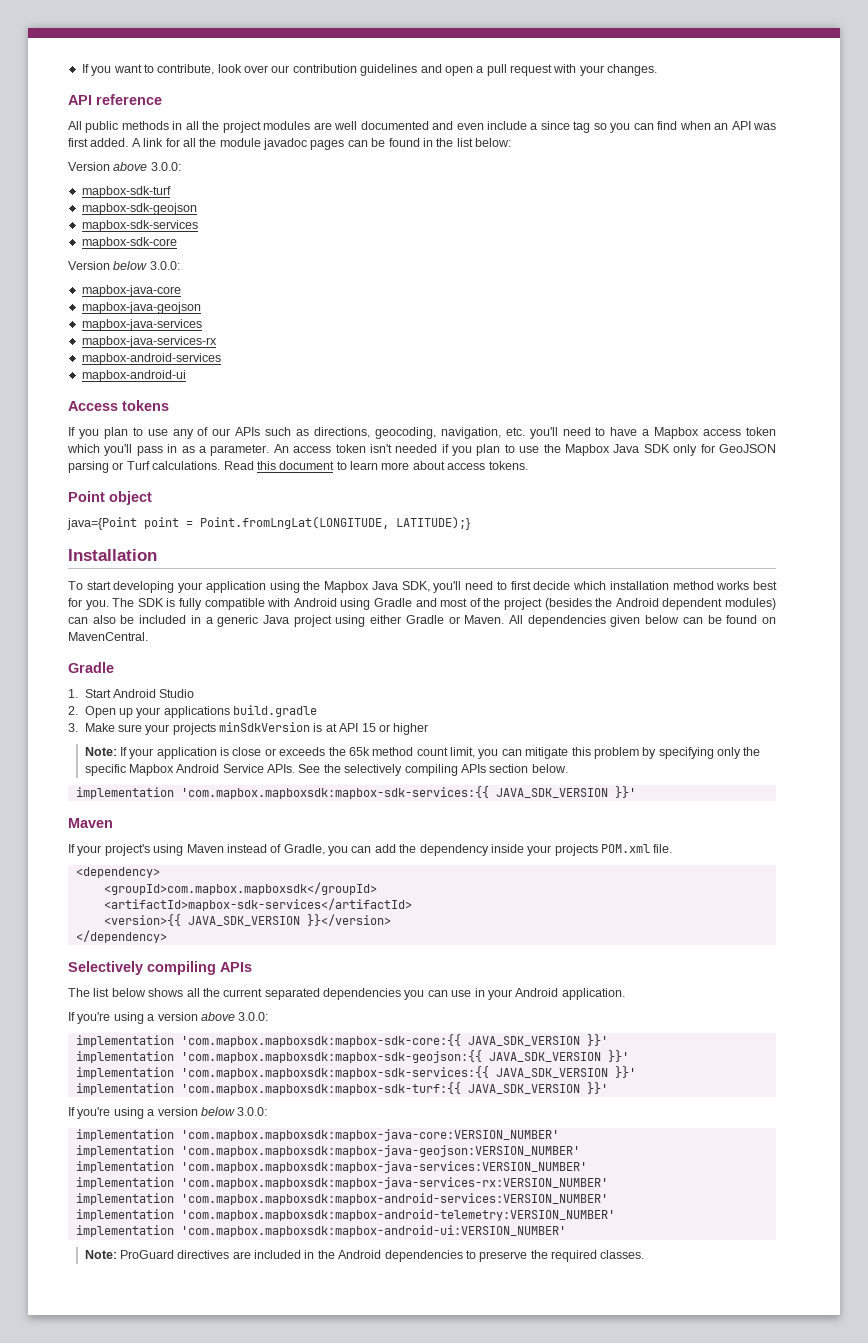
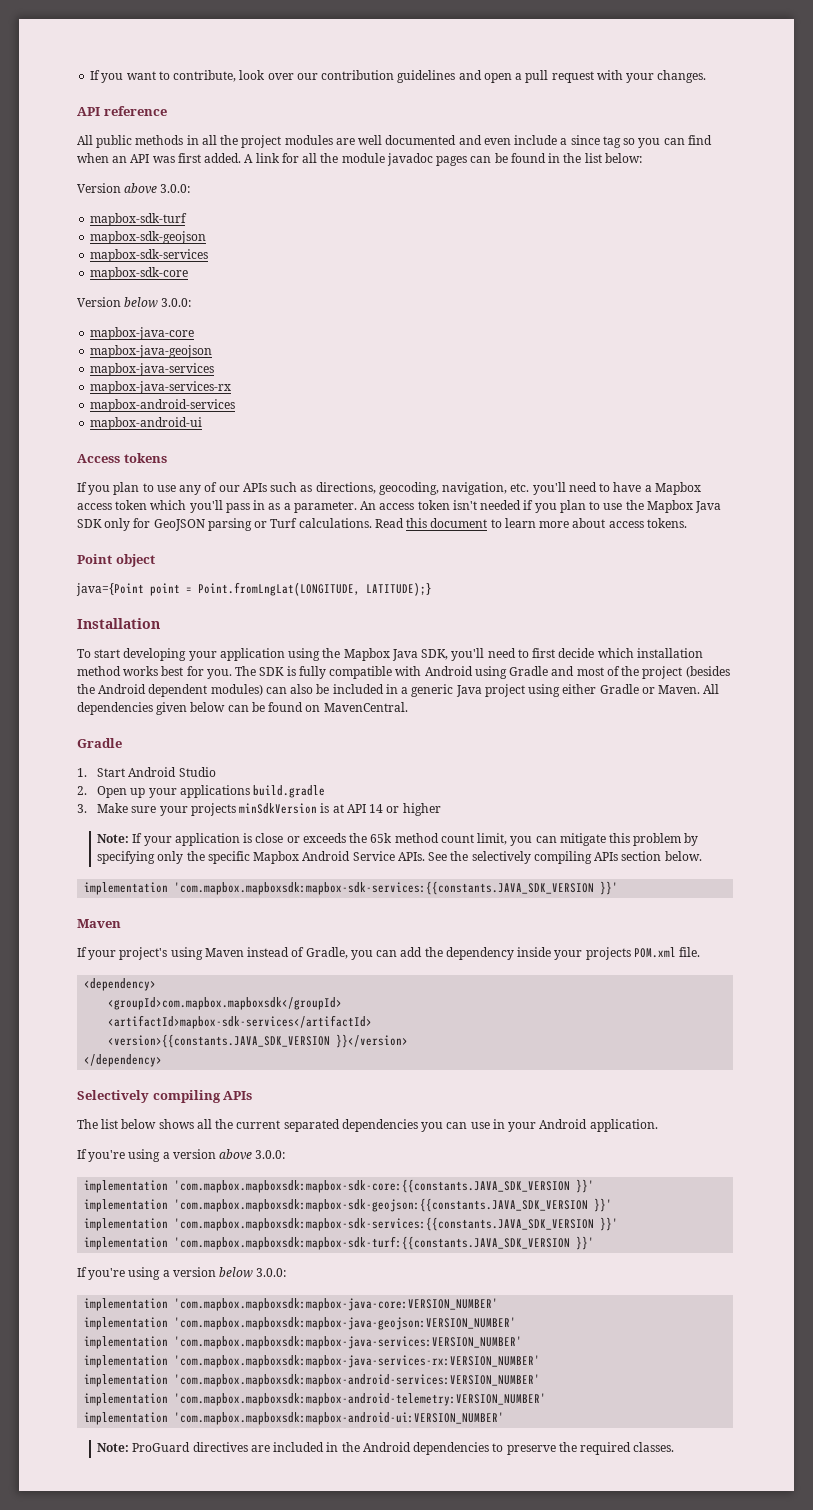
[361,723,376,732] 15 -> [369,804,384,813] 14
[180,786,608,799] 'com.mapbox.mapboxsdk:mapbox-sdk-services:{{ JAVA_SDK_VERSION -> [174,881,595,895] 'com.mapbox.mapboxsdk:mapbox-sdk-services:{{constants.JAVA_SDK_VERSION
[103,914,300,926] <version>{{ JAVA_SDK_VERSION -> [108,1034,331,1048] <version>{{constants.JAVA_SDK_VERSION
[180,1034,608,1047] [75,1050,629,1063] [75,1066,636,1079] [75,1082,580,1095] 'com.mapbox.mapboxsdk:mapbox-sdk-core:{{ JAVA_SDK_VERSION }}' // implementation 'com.mapbox.mapboxsdk:mapbox-sdk-geojson:{{ JAVA_SDK_VERSION }}' // implementation 'com.mapbox.mapboxsdk:mapbox-sdk-services:{{ JAVA_SDK_VERSION }}' // implementation 'com.mapbox.mapboxsdk:mapbox-sdk-turf:{{ JAVA_SDK_VERSION -> [174,1179,595,1193] [84,1198,613,1212] [84,1217,619,1231] [84,1236,571,1250] 'com.mapbox.mapboxsdk:mapbox-sdk-core:{{constants.JAVA_SDK_VERSION }}' // implementation 'com.mapbox.mapboxsdk:mapbox-sdk-geojson:{{constants.JAVA_SDK_VERSION }}' // implementation 'com.mapbox.mapboxsdk:mapbox-sdk-services:{{constants.JAVA_SDK_VERSION }}' // implementation 'com.mapbox.mapboxsdk:mapbox-sdk-turf:{{constants.JAVA_SDK_VERSION

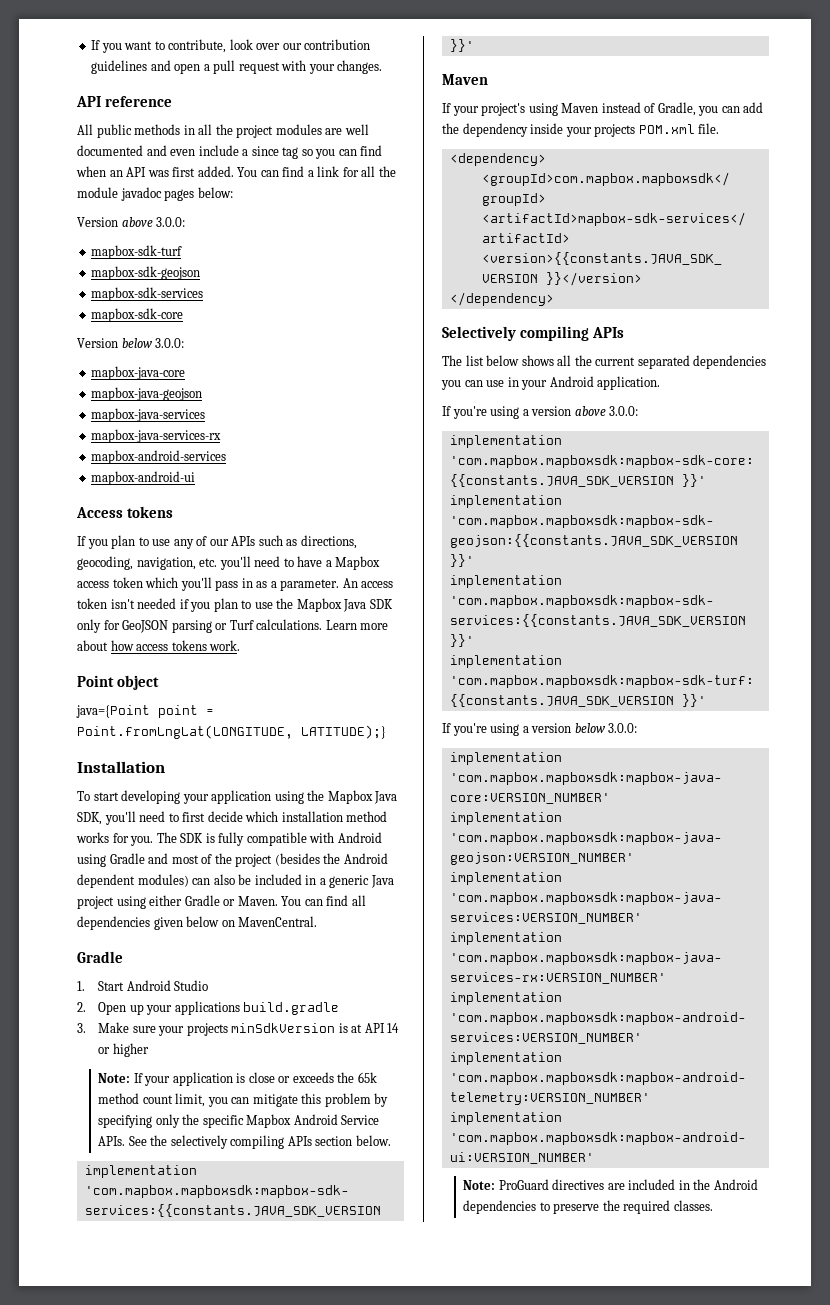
[244,154,254,163] A -> [237,166,314,177] You can find a
[470,153,602,163] can be found in the list -> (195, 195) none
[374,518,687,528] Read this document to learn more about access tokens. -> [325,620,389,630] [77,640,241,651] Learn more about how access tokens work.
[161,666,184,676] best -> (109, 837) none
[703,684,720,694] [77,702,304,715] All dependencies given below can be found -> [281,895,366,906] [77,916,220,930] You can find all dependencies given below

